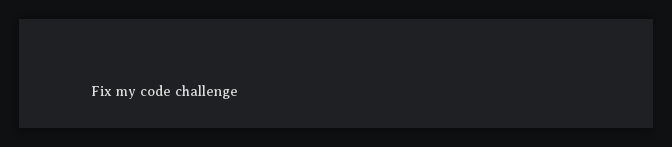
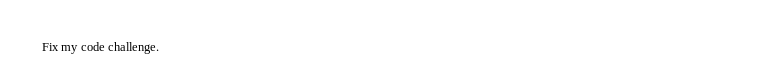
[175,85,238,99] challenge -> [108,42,160,54] challenge.

